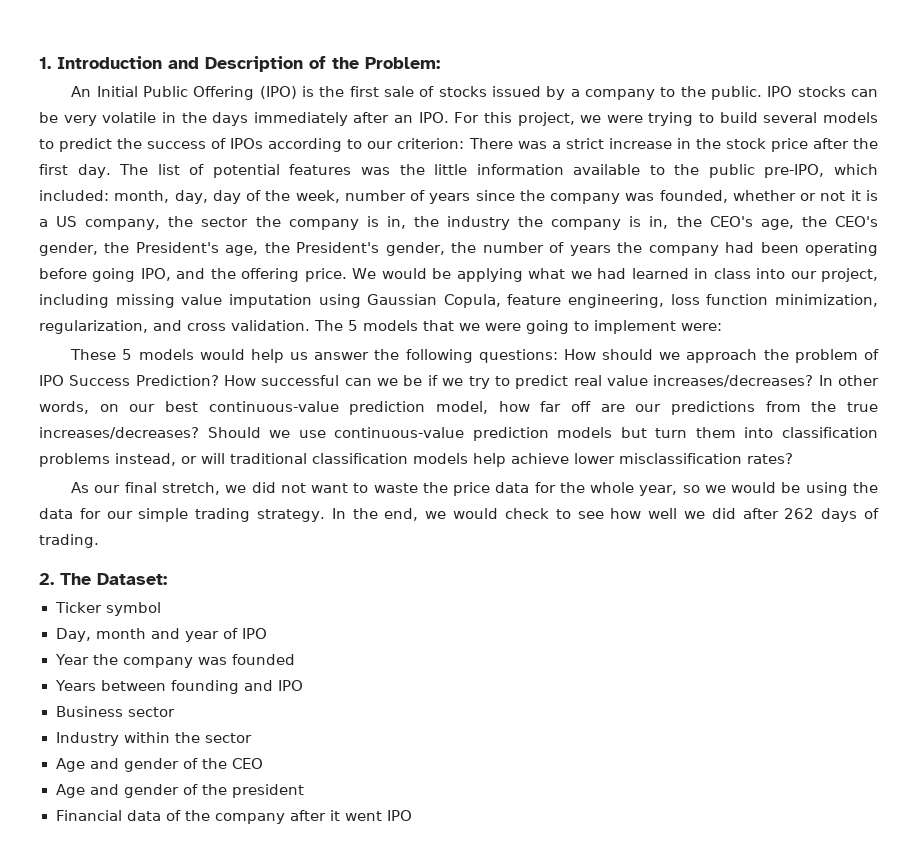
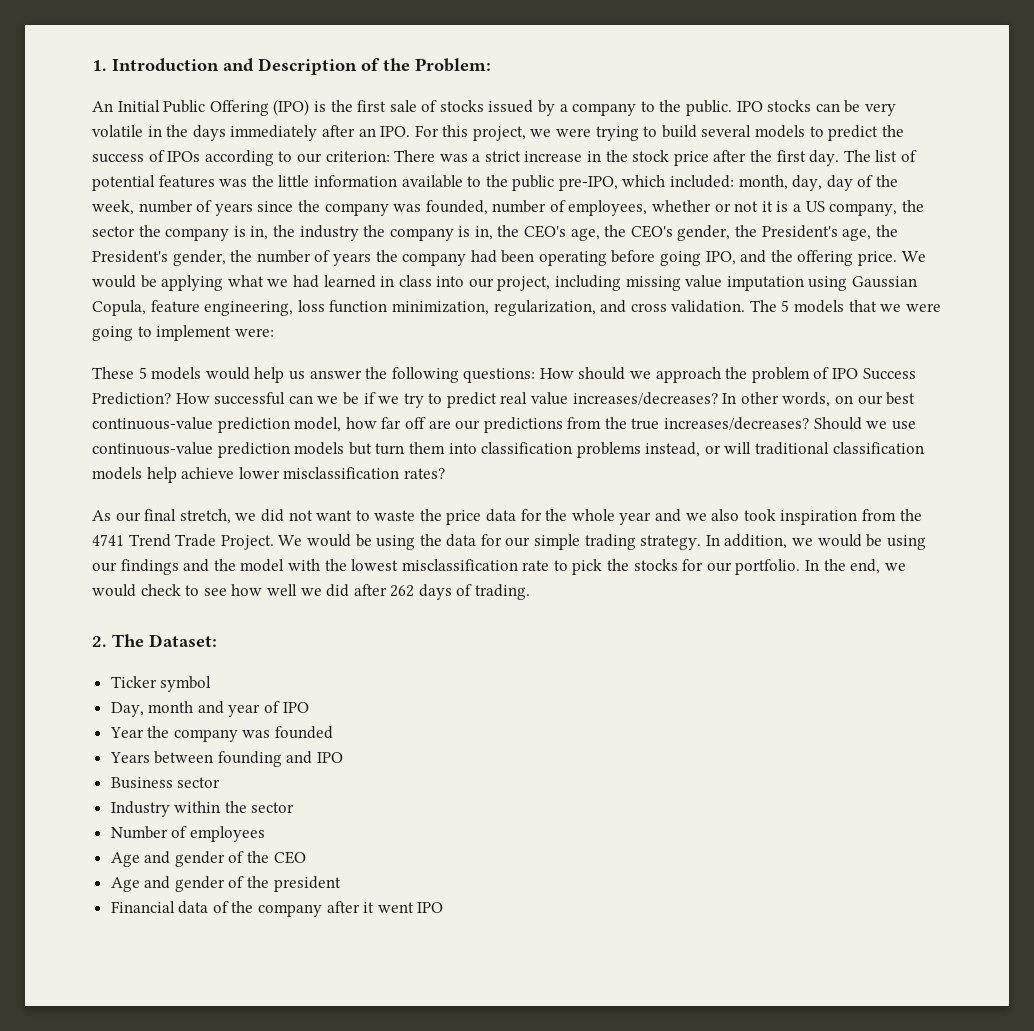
(728, 196) none -> [492,200,648,216] number of employees,
[639,485,726,496] year, so we -> [619,509,922,525] [92,534,303,550] year and we also took inspiration from the 4741 Trend Trade Project. We
(346, 513) none -> [724,534,926,550] [92,559,820,575] addition, we would be using our findings and the model with the lowest misclassification rate to pick the stocks for our portfolio. In
(252, 738) none -> [110,826,265,842] // Number of employees

